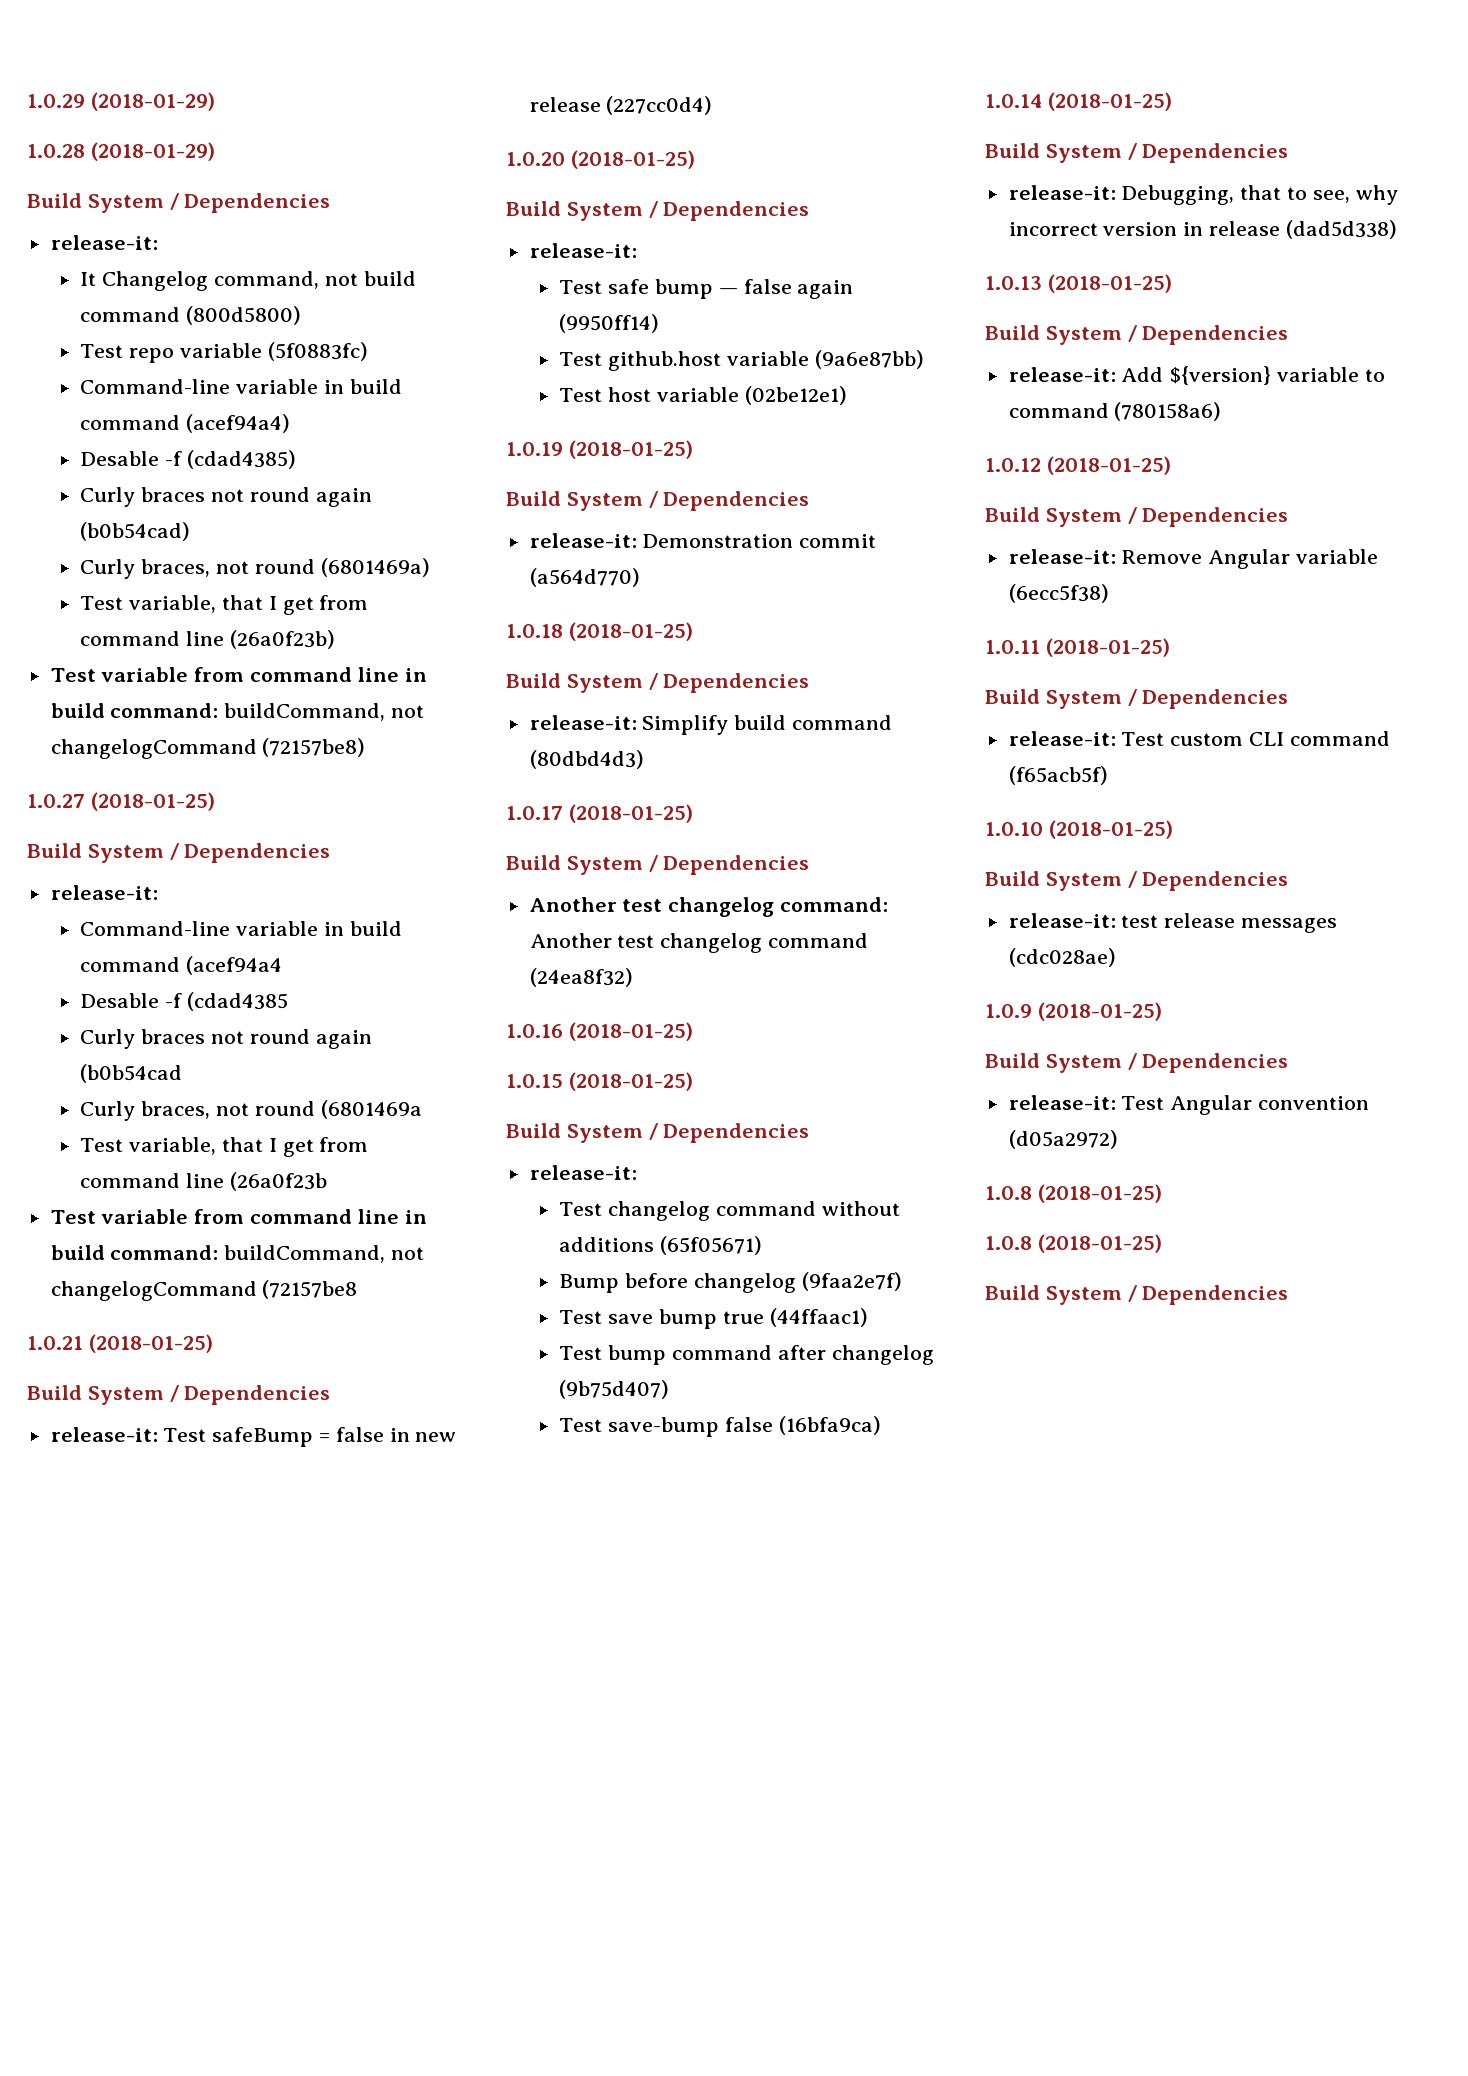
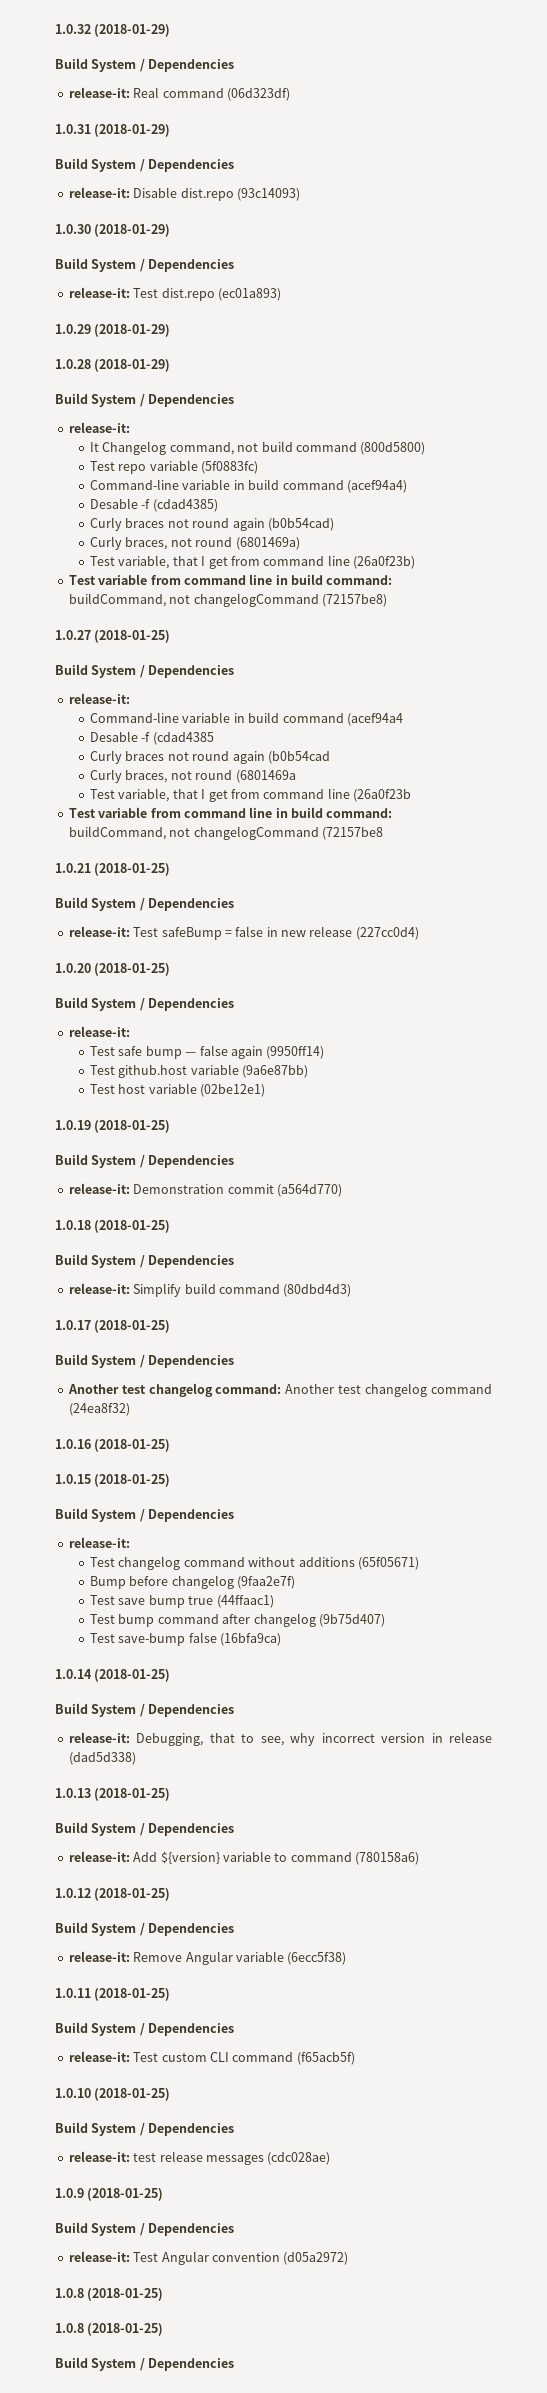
(27, 101) none -> [55,24,171,37] [55,58,235,72] [68,87,290,101] [55,124,171,137] [55,158,235,172] [68,187,300,201] [55,224,171,237] [55,258,235,272] [68,287,281,301] 1.0.32 (2018-01-29) // Build System / Dependencies // release-it: Real command (06d323df) // 1.0.31 (2018-01-29) // Build System / Dependencies // release-it: Disable dist.repo (93c14093) // 1.0.30 (2018-01-29) // Build System / Dependencies // release-it: Test dist.repo (ec01a893) //

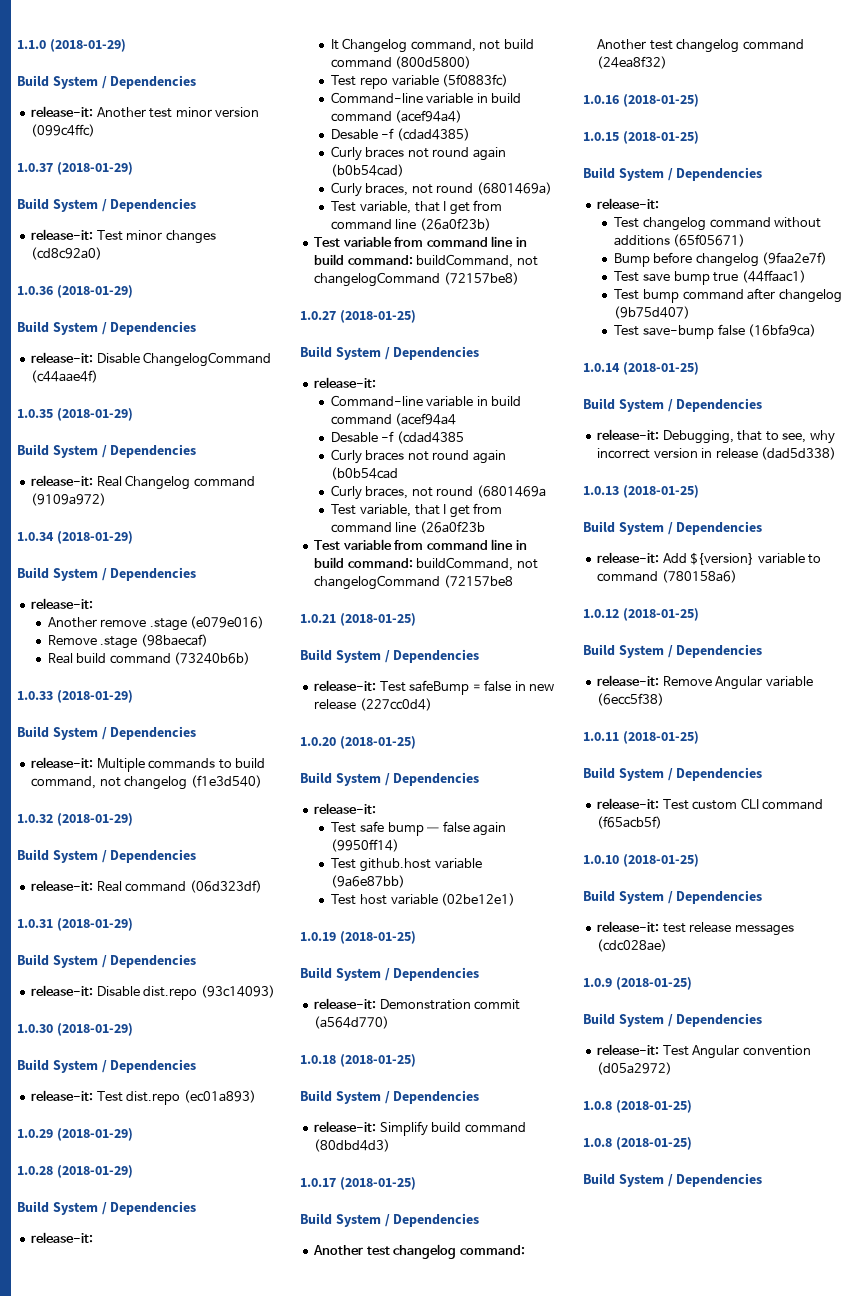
(55, 29) none -> [17,39,126,52] [17,75,197,89] [31,106,260,118] [31,124,96,137] [17,162,133,175] [17,198,197,212] [31,229,216,244] [31,247,103,260] [17,285,133,298] [17,321,197,335] [31,352,272,367] [31,370,99,383] [17,408,133,421] [17,444,197,458] [31,475,255,490] [31,493,107,506] [17,531,133,544] [17,567,197,581] [31,598,94,609] [47,616,265,631] [47,634,208,649] [47,652,251,665] [17,690,133,703] [17,726,197,740] [31,757,266,772] [31,775,262,790] 1.1.0 (2018-01-29) // Build System / Dependencies // release-it: Another test minor version (099c4ffc) // 1.0.37 (2018-01-29) // Build System / Dependencies // release-it: Test minor changes (cd8c92a0) // 1.0.36 (2018-01-29) // Build System / Dependencies // release-it: Disable ChangelogCommand (c44aae4f) // 1.0.35 (2018-01-29) // Build System / Dependencies // release-it: Real Changelog command (9109a972) // 1.0.34 (2018-01-29) // Build System / Dependencies // release-it: // Another remove .stage (e079e016) // Remove .stage (98baecaf) // Real build command (73240b6b) // 1.0.33 (2018-01-29) // Build System / Dependencies // release-it: Multiple commands to build command, not changelog (f1e3d540) //

